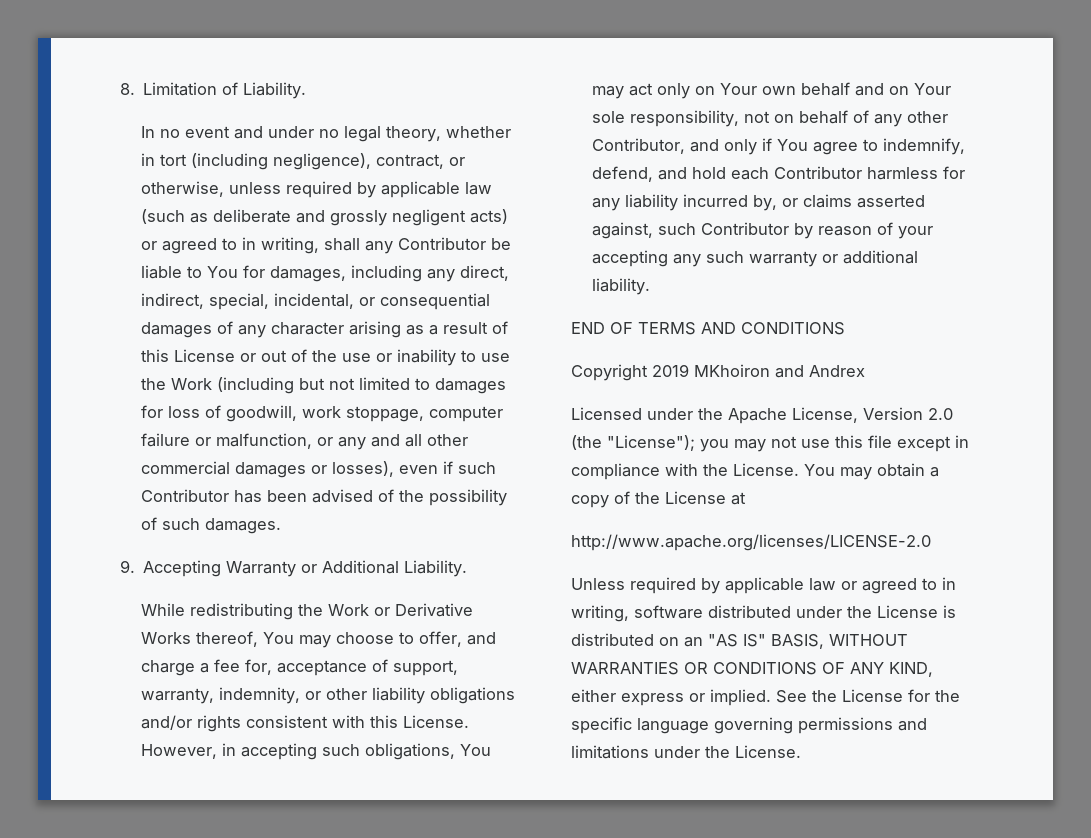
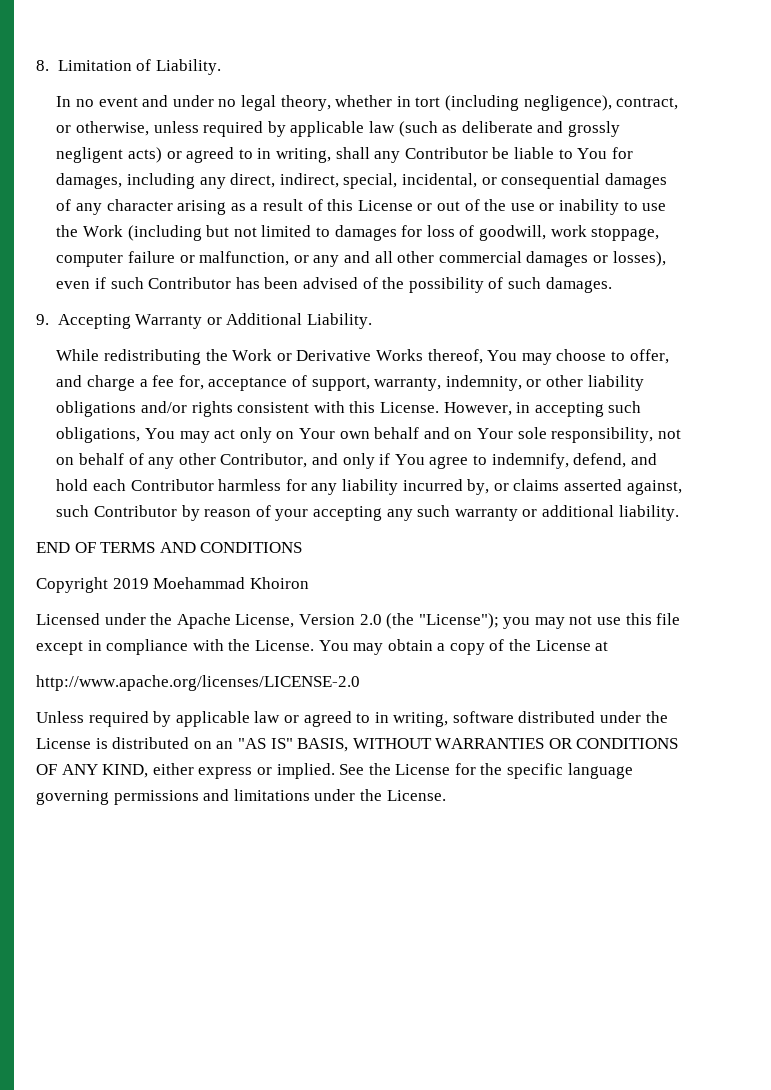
[694,364,865,378] MKhoiron and Andrex -> [153,577,309,589] Moehammad Khoiron

